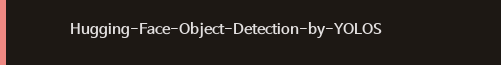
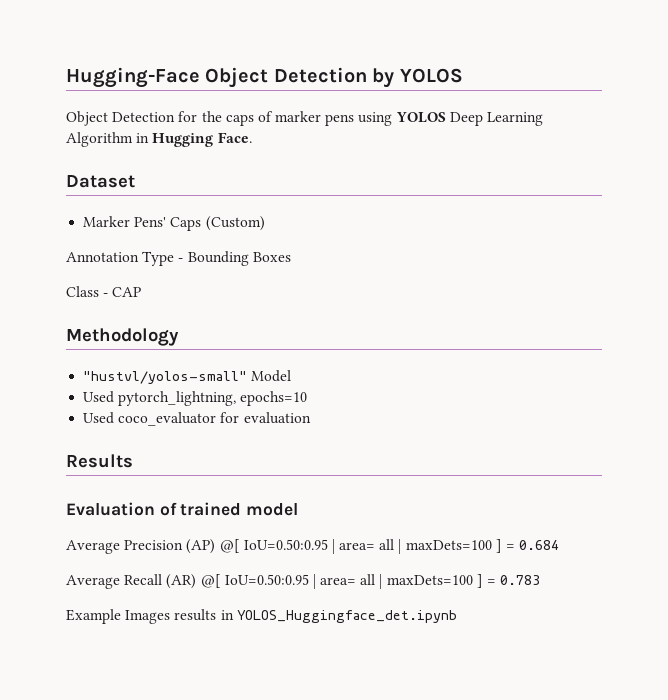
[70,22,382,39] Hugging-Face-Object-Detection-by-YOLOS -> [66,67,463,88] [66,111,544,126] [66,132,252,147] [66,175,135,188] [83,216,265,231] [66,251,291,266] [66,286,142,297] [66,328,179,346] [83,370,292,384] [83,391,308,406] [83,412,311,426] [66,454,133,468] [66,502,299,516] [66,539,560,554] [66,574,541,589] [66,609,457,624] Hugging-Face Object Detection by YOLOS // Object Detection for the caps of marker pens using YOLOS Deep Learning Algorithm in Hugging Face. // Dataset // Marker Pens' Caps (Custom) // Annotation Type - Bounding Boxes // Class - CAP // Methodology // "hustvl/yolos-small" Model // Used pytorch_lightning, epochs=10 // Used coco_evaluator for evaluation // Results // Evaluation of trained model // Average Precision (AP) @[ IoU=0.50:0.95 | area= all | maxDets=100 ] = 0.684 // Average Recall (AR) @[ IoU=0.50:0.95 | area= all | maxDets=100 ] = 0.783 // Example Images results in YOLOS_Huggingface_det.ipynb

